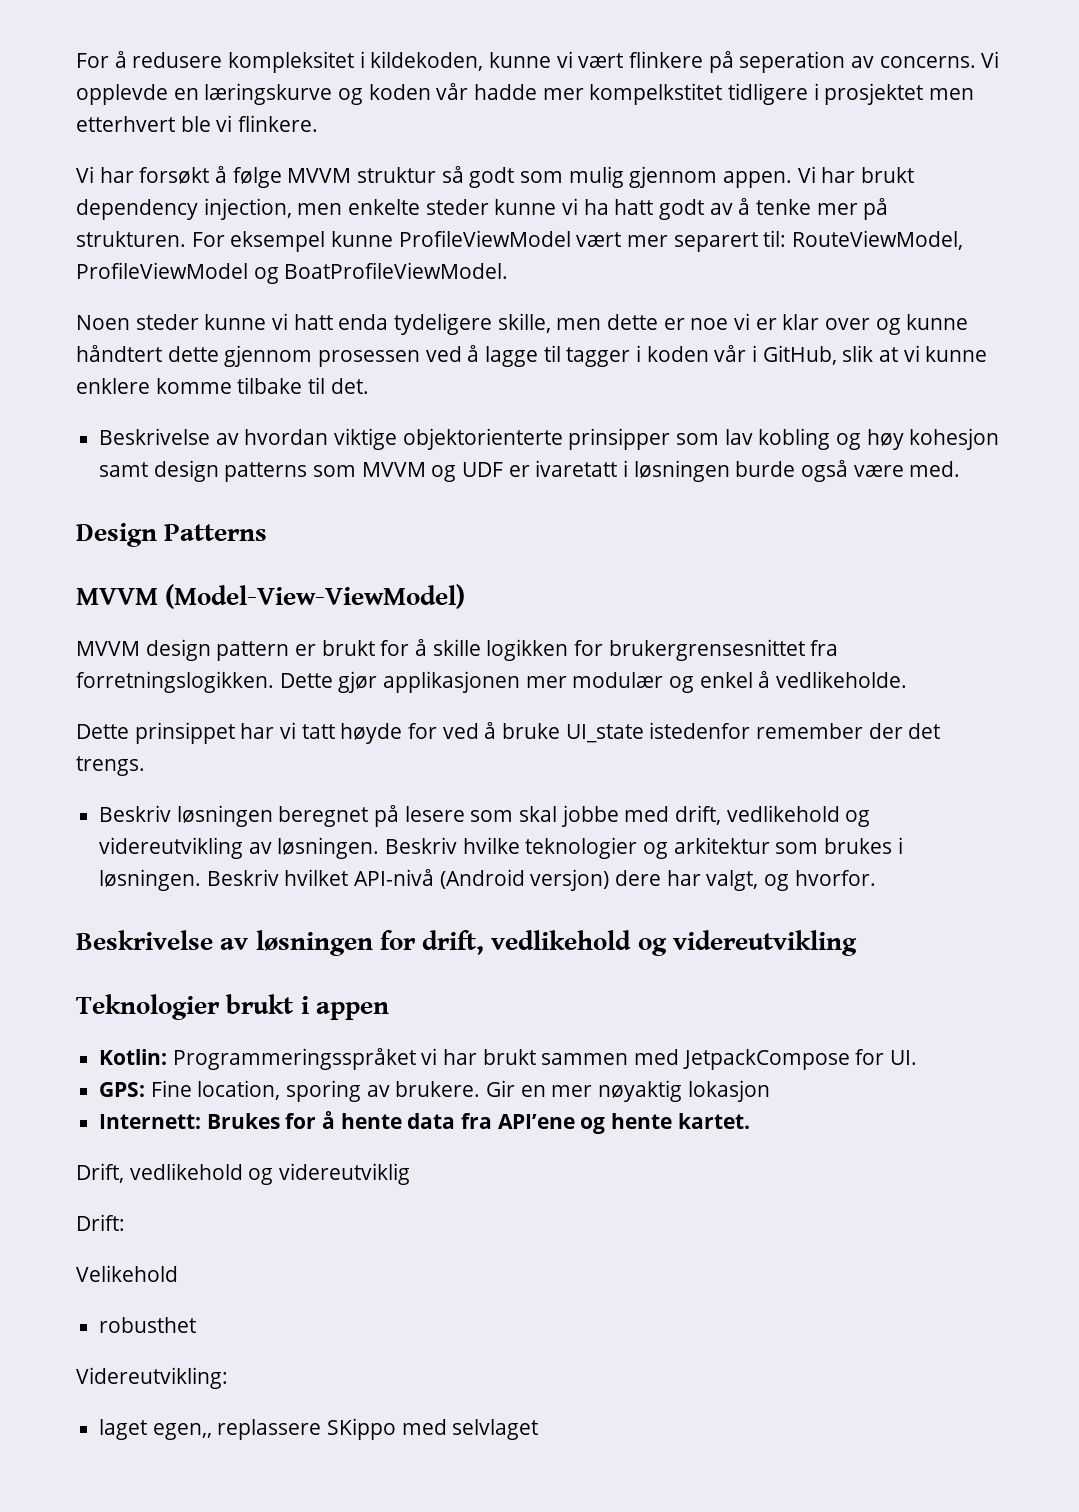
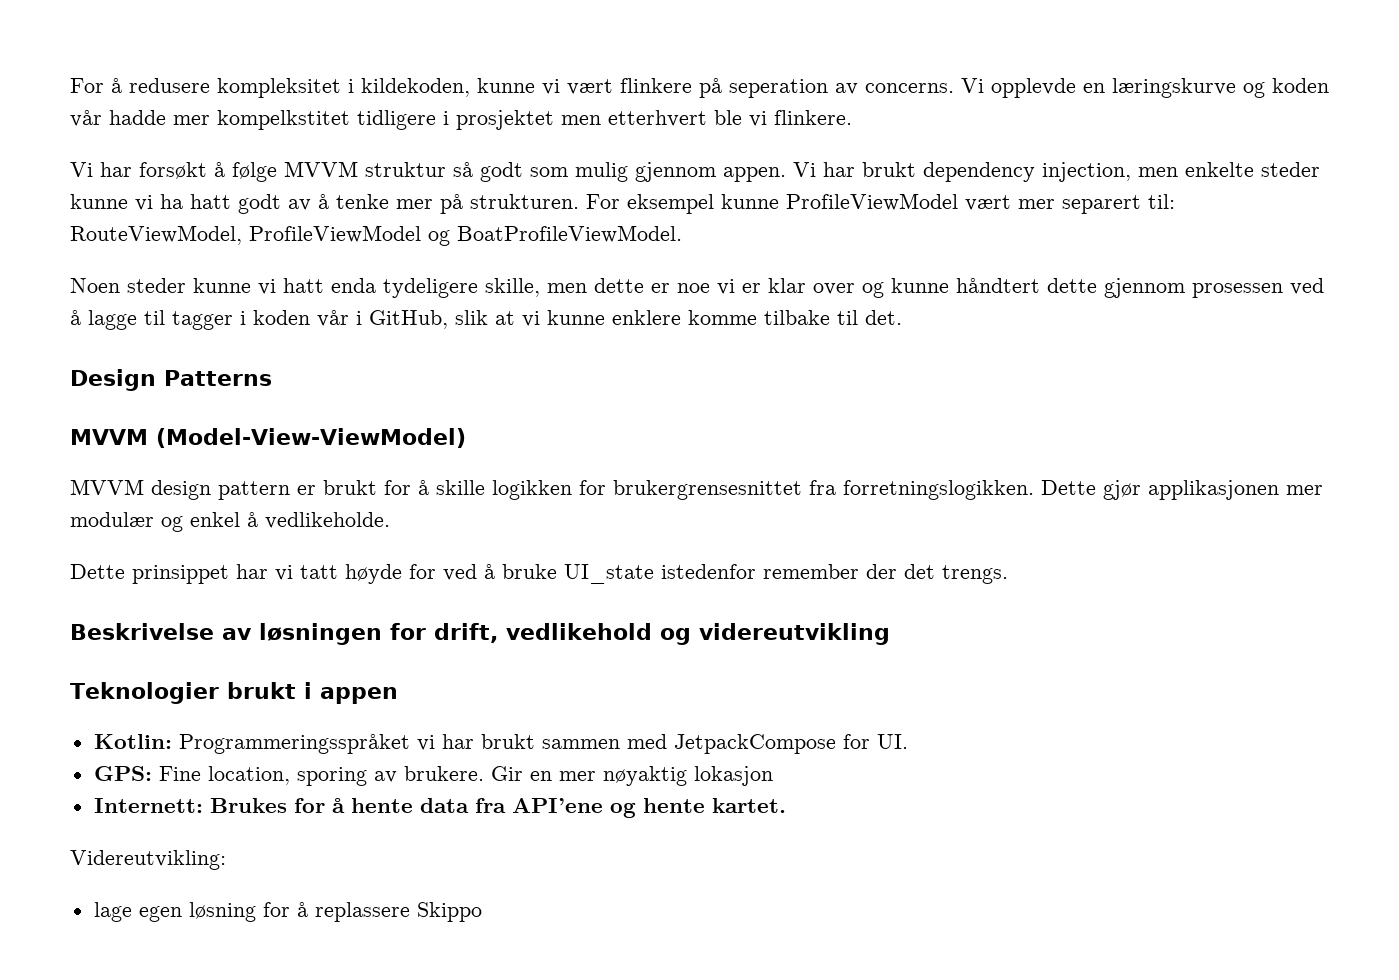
[99,428,1000,450] [99,460,961,482] // Beskrivelse av hvordan viktige objektorienterte prinsipper som lav kobling og høy kohesjon samt design patterns som MVVM og UDF er ivaretatt i løsningen burde også være med. -> (902, 317) none
[99,805,871,827] [99,837,903,859] [99,869,876,891] // Beskriv løsningen beregnet på lesere som skal jobbe med drift, vedlikehold og videreutvikling av løsningen. Beskriv hvilke teknologier og arkitektur som brukes i løsningen. Beskriv hvilket API-nivå (Android versjon) dere har valgt, og hvorfor. -> (1008, 574) none
[76,1163,411,1185] [76,1214,125,1231] [76,1265,178,1282] [99,1317,197,1333] [76,1367,228,1389] [99,1418,539,1440] Drift, vedlikehold og videreutviklig // Drift: // Velikehold // robusthet // Videreutvikling: // laget egen,, replassere SKippo med selvlaget -> [70,850,226,870] [93,902,482,922] Videreutvikling: // lage egen løsning for å replassere Skippo

